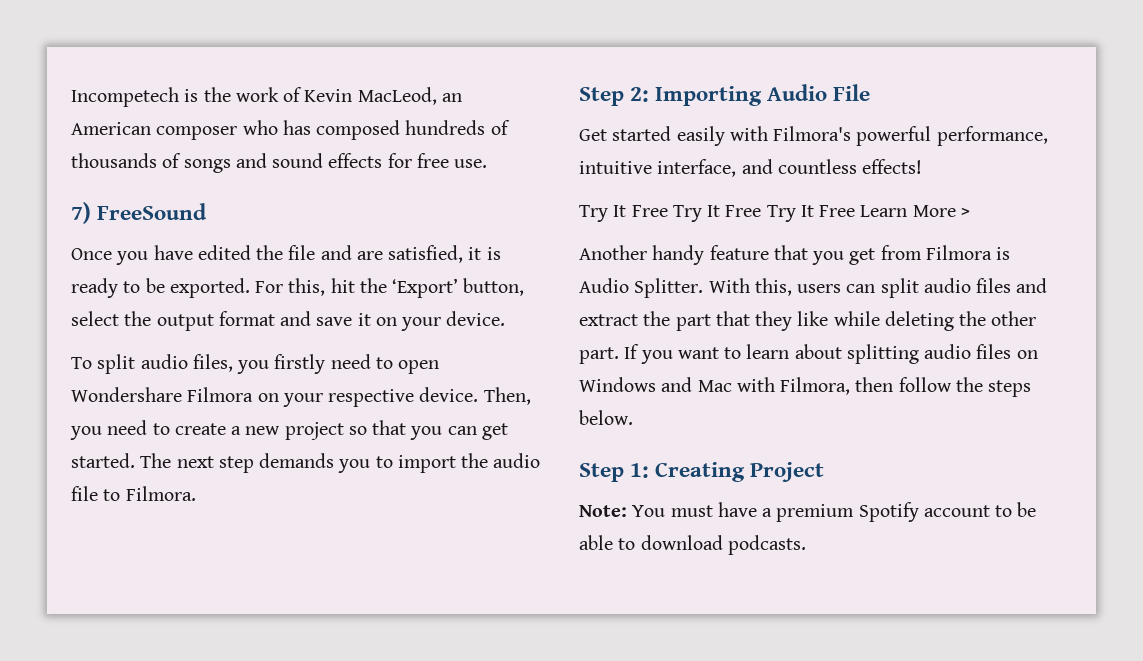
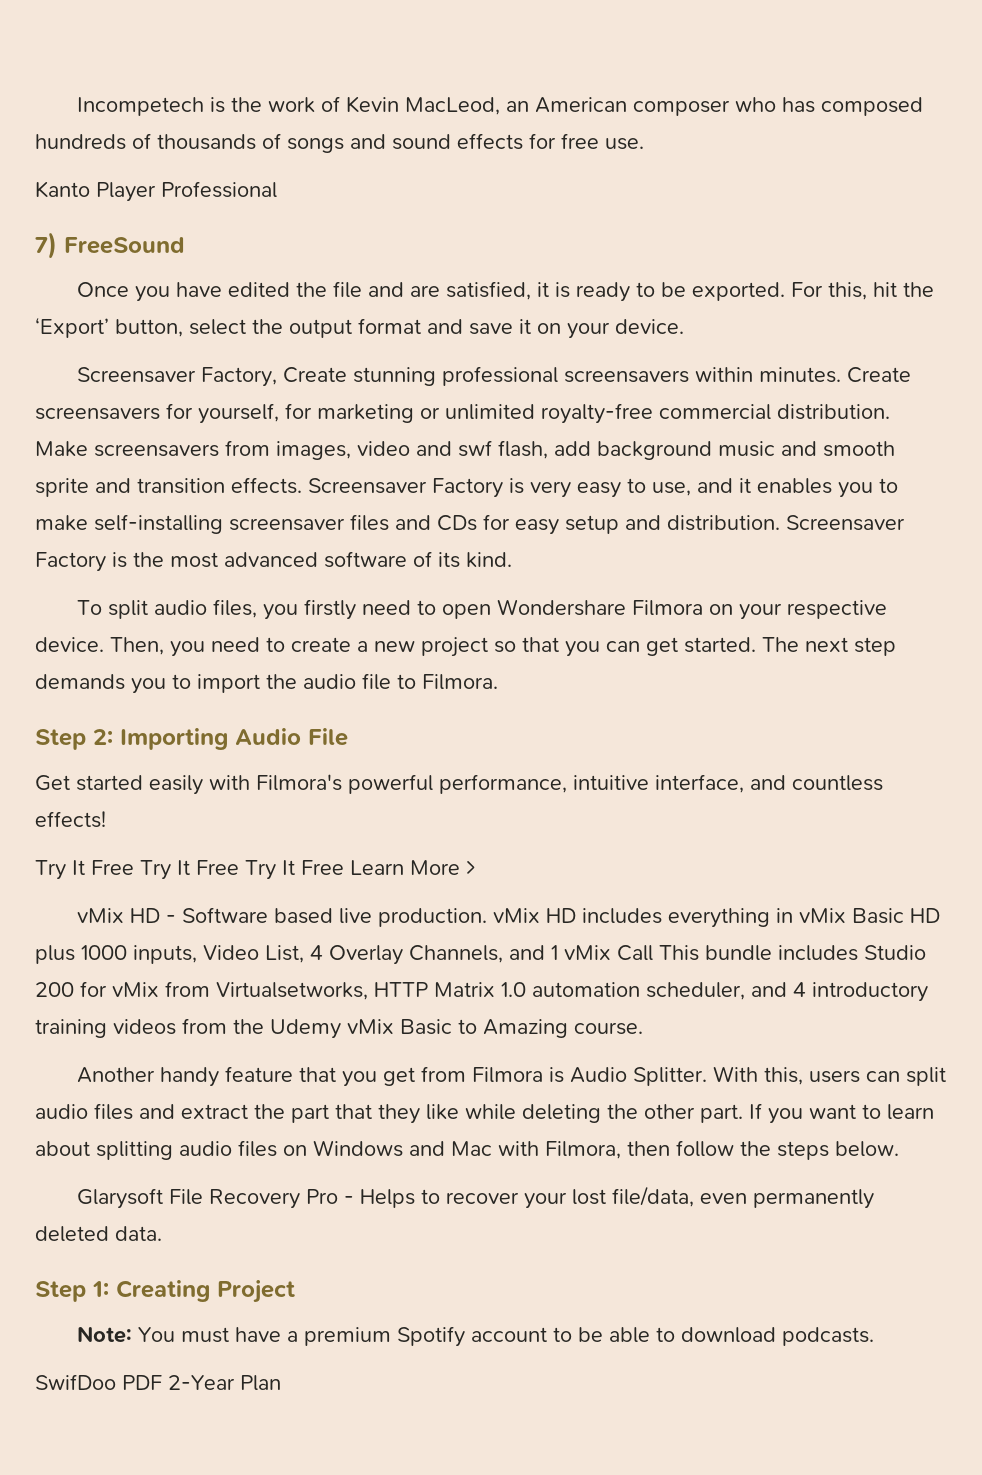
(488, 163) none -> [35,181,277,202] // Kanto Player Professional
(506, 318) none -> [76,366,911,387] [35,403,890,424] [35,440,895,460] [35,477,898,498] [35,514,905,535] [35,551,512,572] // Screensaver Factory, Create stunning professional screensavers within minutes. Create screensavers for yourself, for marketing or unlimited royalty-free commercial distribution. Make screensavers from images, video and swf flash, add background music and smooth sprite and transition effects. Screensaver Factory is very easy to use, and it enables you to make self-installing screensaver files and CDs for easy setup and distribution. Screensaver Factory is the most advanced software of its kind.
(970, 212) none -> [76,907,940,928] [35,945,926,965] [35,981,928,1002] [35,1018,643,1039] // vMix HD - Software based live production. vMix HD includes everything in vMix Basic HD plus 1000 inputs, Video List, 4 Overlay Channels, and 1 vMix Call This bundle includes Studio 200 for vMix from Virtualsetworks, HTTP Matrix 1.0 automation scheduler, and 4 introductory training videos from the Udemy vMix Basic to Amazing course.
(633, 417) none -> [76,1186,874,1209] [35,1226,162,1242] // Glarysoft File Recovery Pro - Helps to recover your lost file/data, even permanently deleted data.
(806, 545) none -> [35,1374,281,1391] // SwifDoo PDF 2-Year Plan

